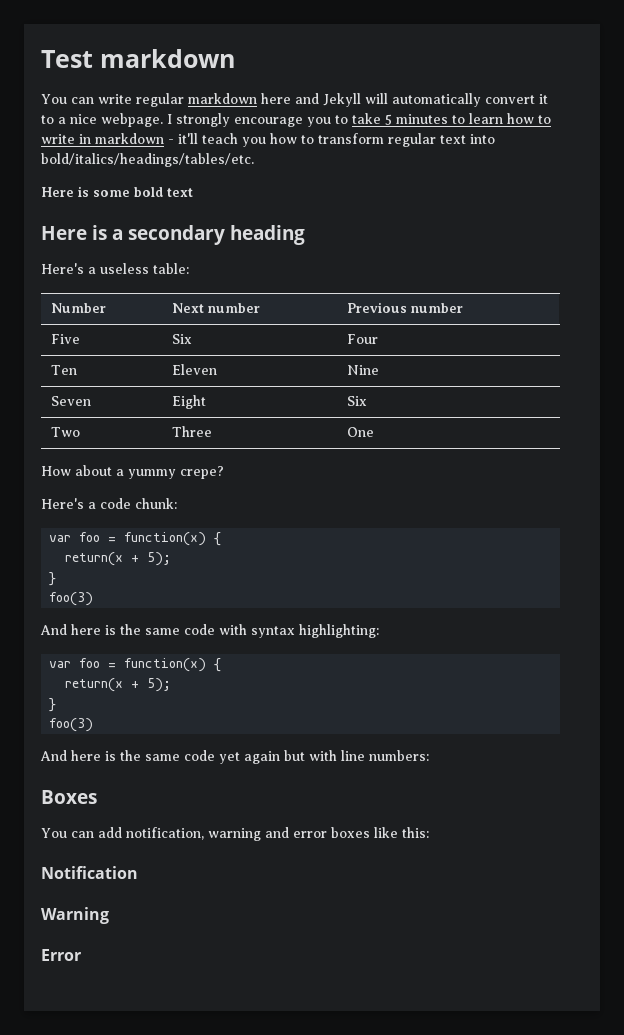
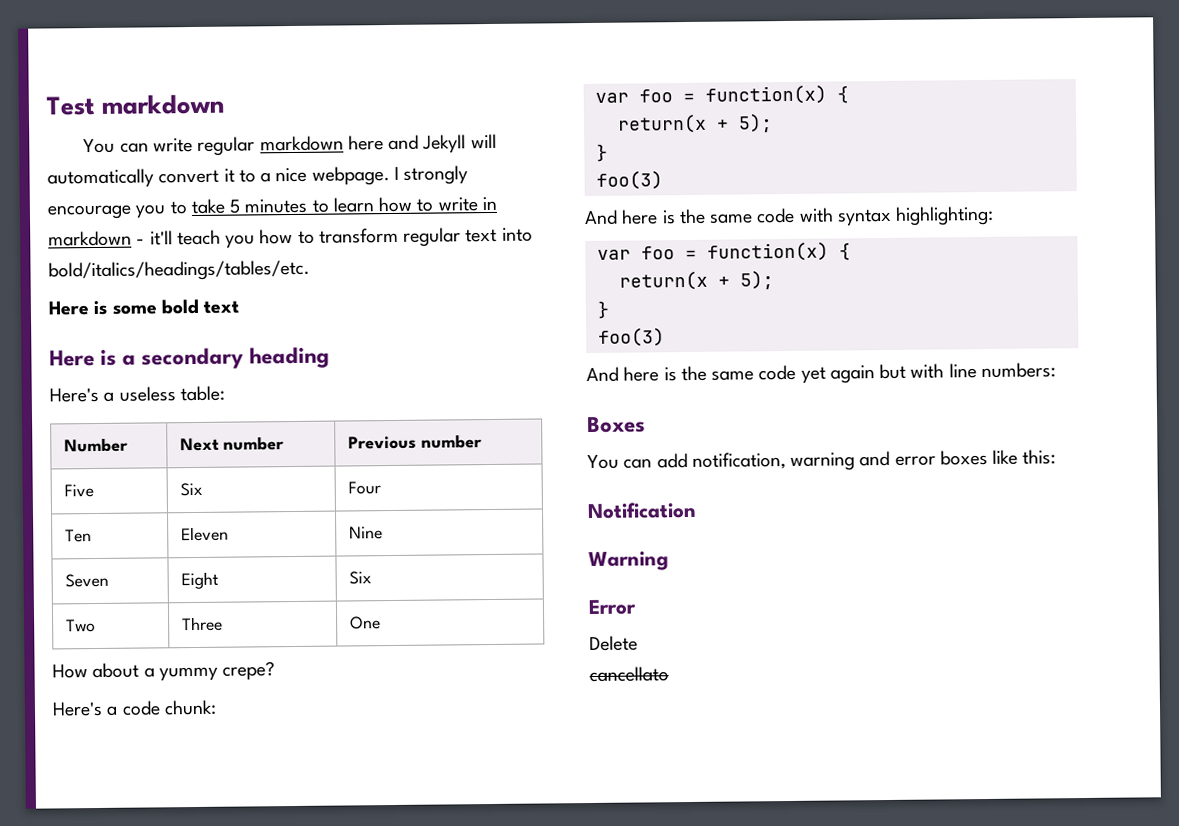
(81, 955) none -> [589,635,638,652] [589,666,669,683] // Delete // cancellato

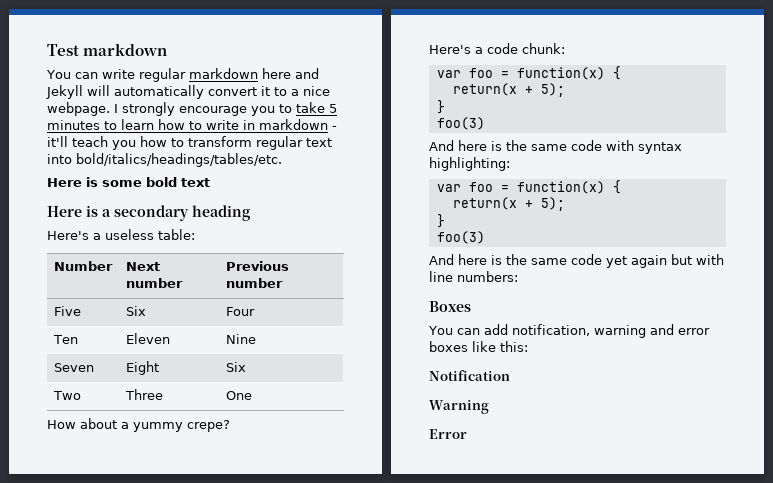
[589,635,638,652] [589,666,669,683] // Delete // cancellato -> (467, 434) none

